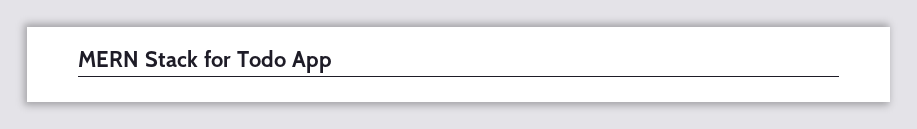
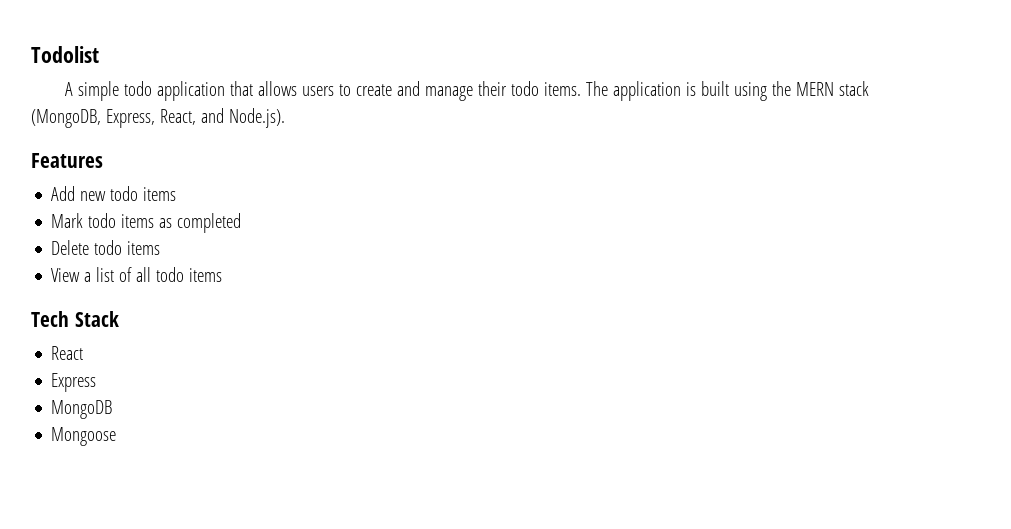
[78,50,332,73] MERN Stack for Todo App -> [31,46,99,63] [64,81,869,101] [31,108,285,128] [31,153,103,168] [51,186,177,201] [51,213,242,233] [51,240,161,255] [51,267,223,282] [31,311,119,327] [51,346,84,360] [51,373,97,392] [51,400,113,419] [51,427,117,446] Todolist // A simple todo application that allows users to create and manage their todo items. The application is built using the MERN stack (MongoDB, Express, React, and Node.js). // Features // Add new todo items // Mark todo items as completed // Delete todo items // View a list of all todo items // Tech Stack // React // Express // MongoDB // Mongoose

